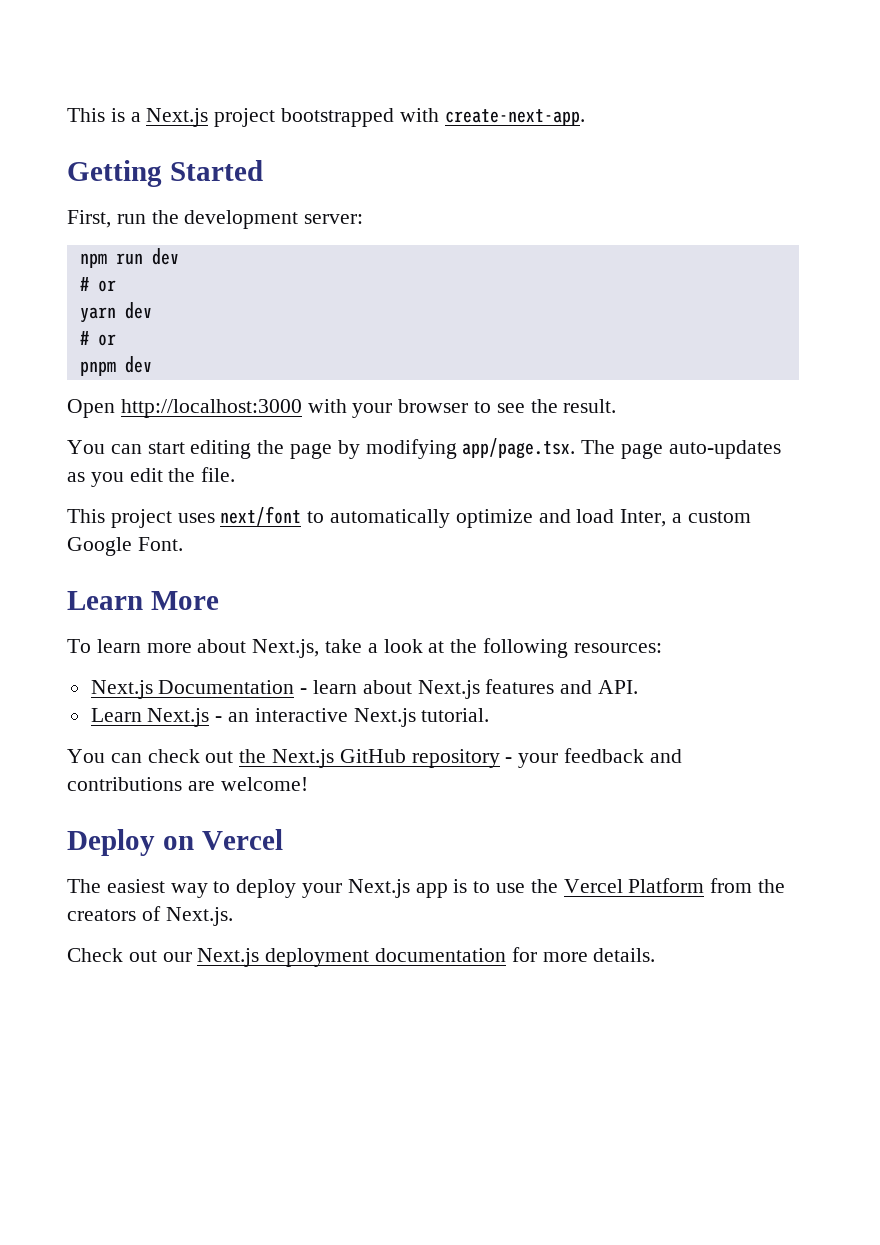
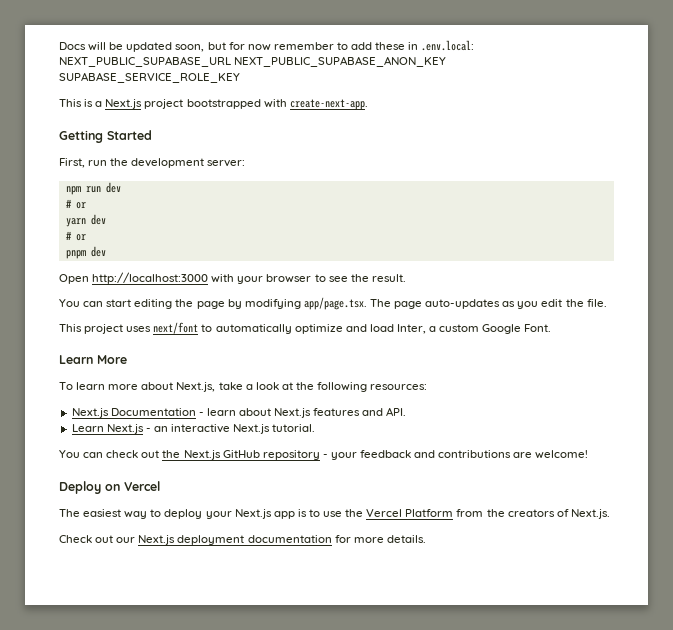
(67, 115) none -> [59,40,475,52] [59,56,447,67] [59,72,240,83] Docs will be updated soon, but for now remember to add these in .env.local: NEXT_PUBLIC_SUPABASE_URL NEXT_PUBLIC_SUPABASE_ANON_KEY SUPABASE_SERVICE_ROLE_KEY //

